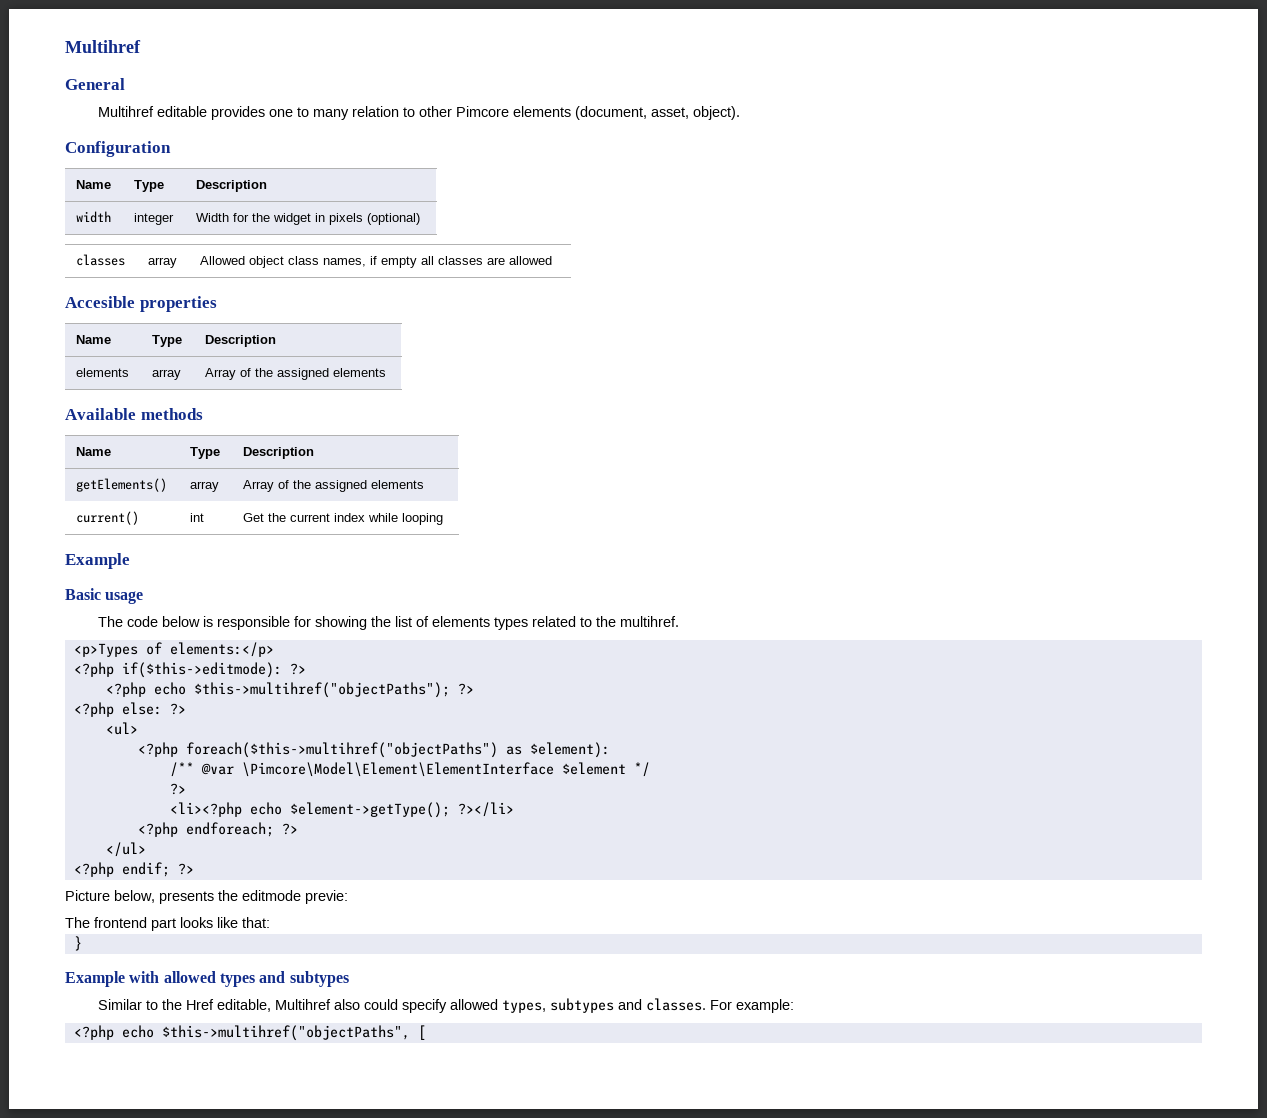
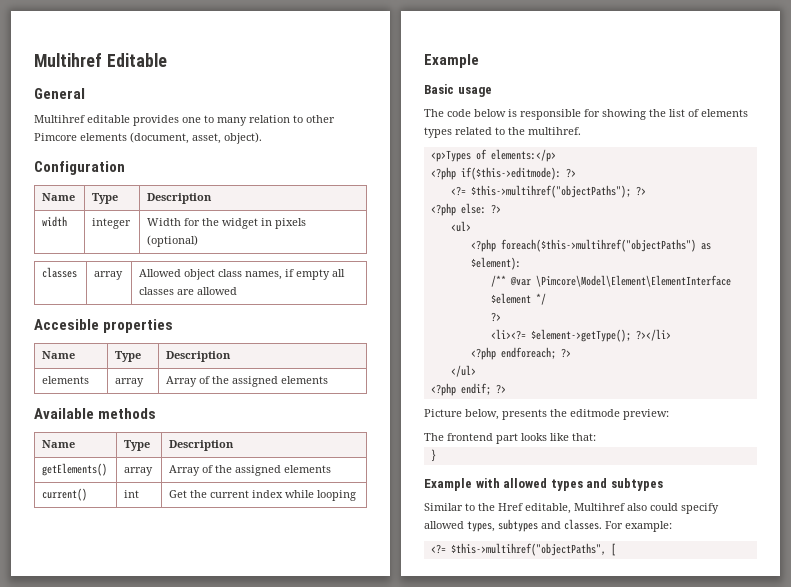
[65,40,141,53] Multihref -> [34,53,167,67] Multihref Editable
[105,682,186,697] <?php echo -> [450,186,466,196] <?=
[169,802,282,817] <li><?php echo -> [490,329,526,340] <li><?=
[305,890,348,904] previe: -> [623,409,669,420] preview:
[73,1025,154,1040] <?php echo -> [430,544,446,554] <?=

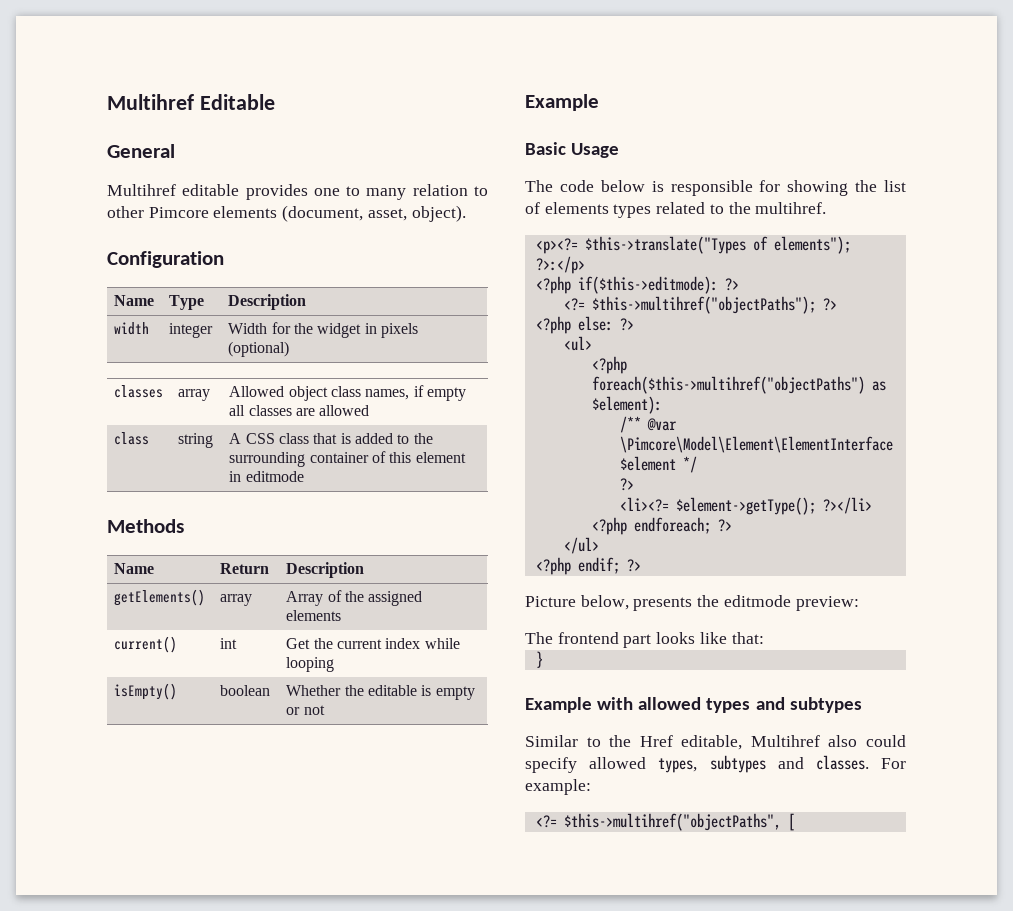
[34,319,174,333] [42,351,76,359] [115,351,142,362] [166,351,232,362] [42,376,90,384] [115,378,145,387] [166,376,329,387] [34,408,157,419] [42,440,76,448] [124,440,151,451] // Accesible properties // Name | Type | Description // elements | array | Array of the assigned elements // Available methods // Name | Type -> [114,432,150,445] [178,433,214,448] [229,433,433,444] [229,451,466,467] [229,471,304,482] [107,519,184,533] [114,563,155,574] [220,563,270,574] // class | string | A CSS class that is added to the surrounding container of this element in editmode // Methods // Name | Return
(357, 495) none -> [114,683,178,700] [220,685,271,696] [286,685,475,700] [286,705,325,715] // isEmpty() | boolean | Whether the editable is empty or not
[457,87,492,97] usage -> [571,143,620,158] Usage
[430,149,556,162] <p>Types of elements:</p> -> [535,236,851,254] [535,256,585,274] <p><?= $this->translate("Types of elements"); ?>:</p>

